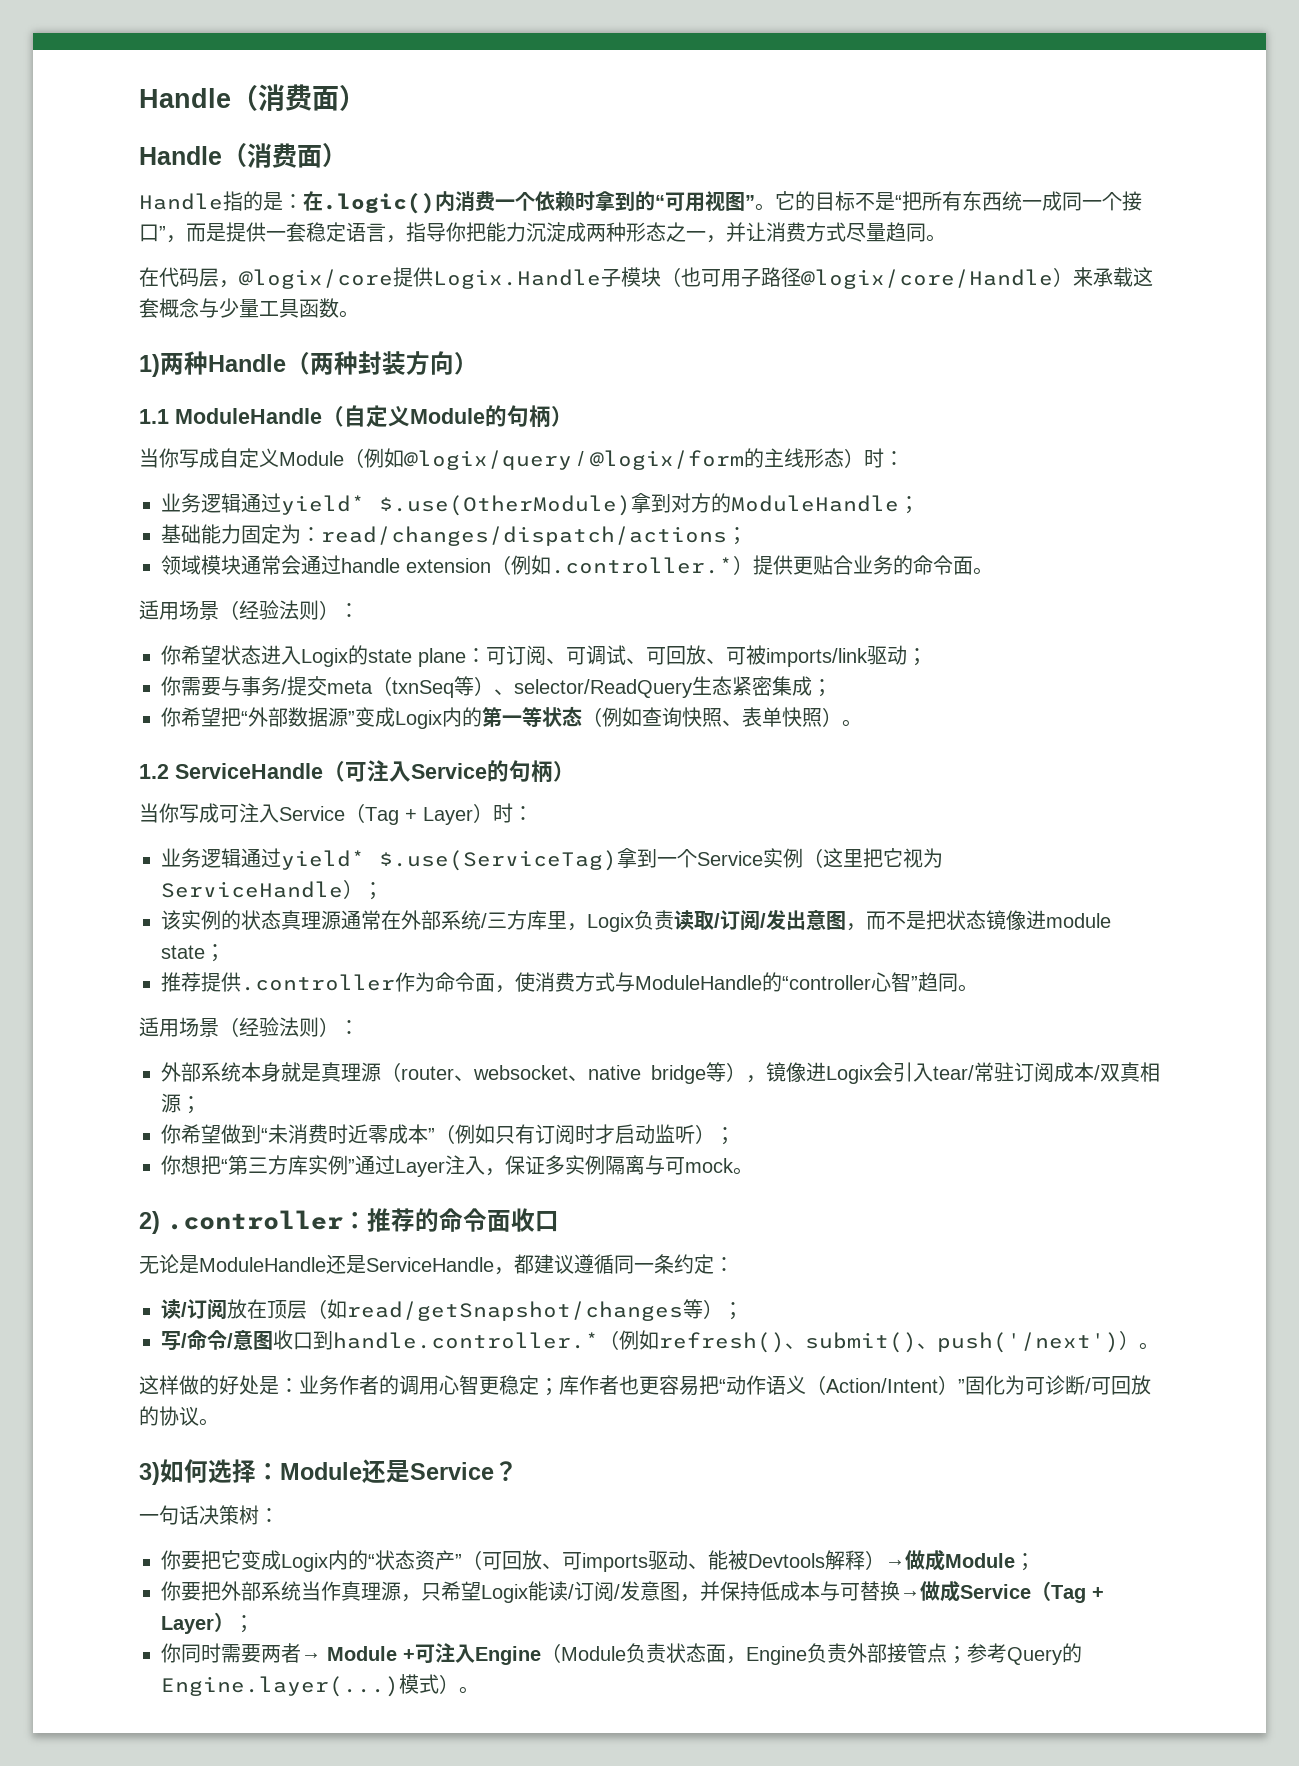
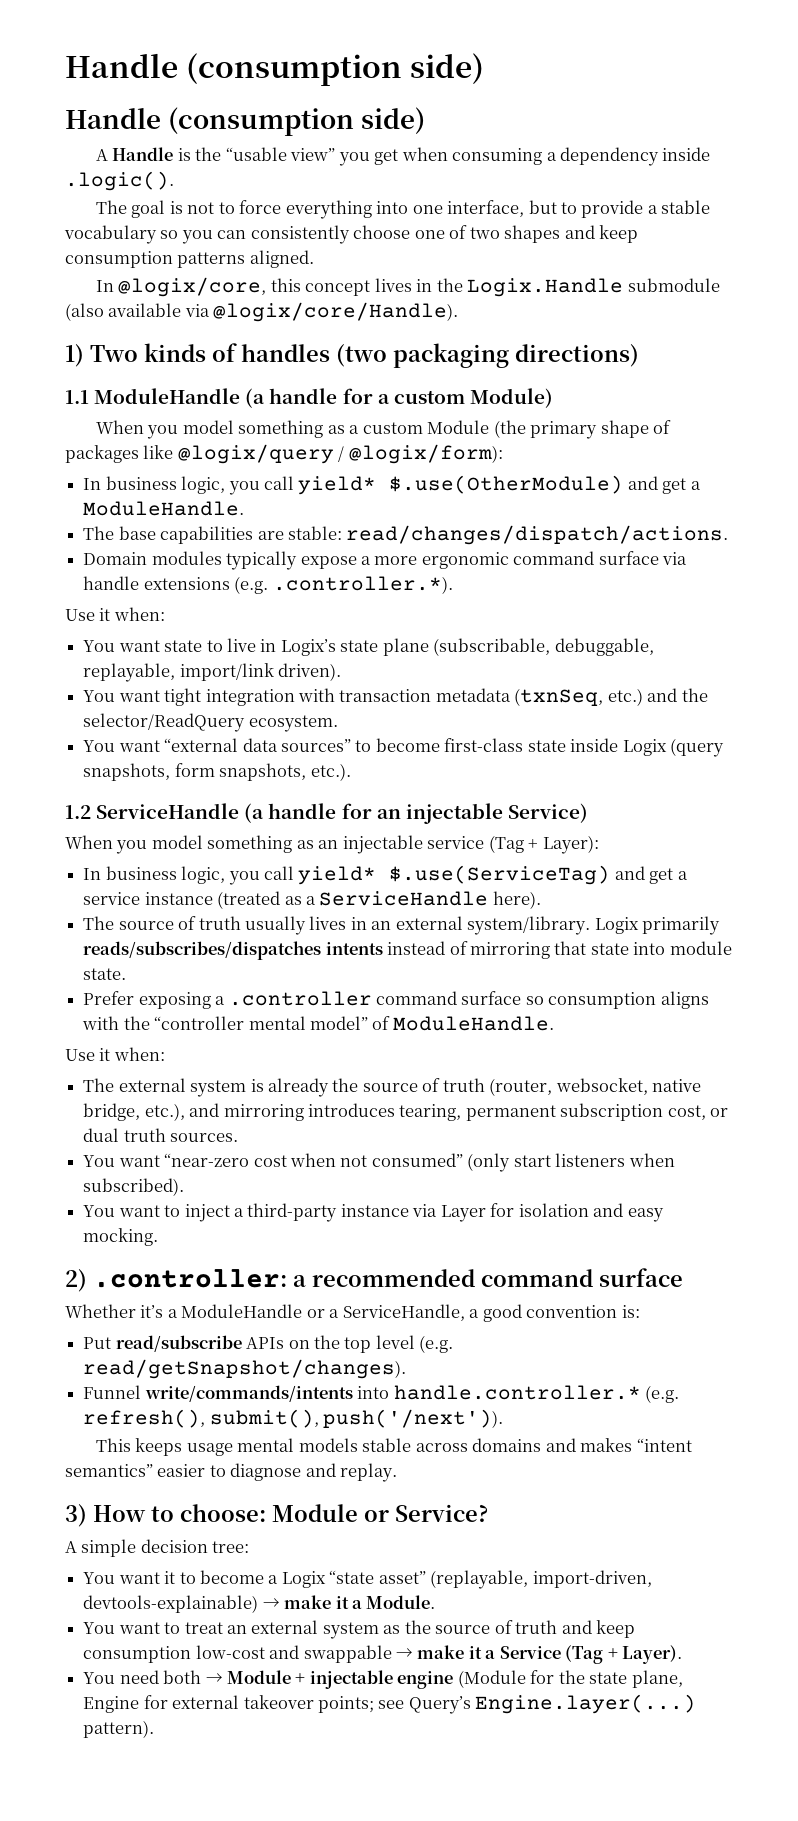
[139,84,366,111] [139,143,347,168] [139,191,1142,214] [139,222,946,243] [139,267,1153,289] [139,298,359,318] [139,351,478,377] [139,405,573,427] [139,448,904,470] [161,493,919,516] [161,524,747,546] [161,555,993,575] [139,600,359,620] [161,645,927,667] [161,676,832,698] [161,706,862,729] [139,760,575,782] [139,803,533,825] [161,848,943,871] [161,879,383,900] [161,910,1111,932] [161,944,225,962] [161,972,978,993] [139,1017,359,1037] [161,1062,1160,1084] [161,1093,201,1114] [161,1124,735,1145] [161,1155,753,1177] [139,1208,559,1234] [139,1254,734,1275] [161,1299,743,1321] [161,1330,1159,1353] [139,1375,1151,1396] [139,1406,219,1426] [139,1459,518,1485] [139,1505,279,1525] [161,1549,1035,1572] [161,1580,1104,1603] [161,1612,254,1634] [161,1643,1082,1665] [161,1674,479,1697] Handle（消费面） // Handle（消费面） // Handle指的是：在.logic()内消费一个依赖时拿到的“可用视图”。它的目标不是“把所有东西统一成同一个接口”，而是提供一套稳定语言，指导你把能力沉淀成两种形态之一，并让消费方式尽量趋同。 // 在代码层，@logix/core提供Logix.Handle子模块（也可用子路径@logix/core/Handle）来承载这套概念与少量工具函数。 // 1)两种Handle（两种封装方向） // 1.1 ModuleHandle（自定义Module的句柄） // 当你写成自定义Module（例如@logix/query / @logix/form的主线形态）时： // 业务逻辑通过yield* $.use(OtherModule)拿到对方的ModuleHandle； // 基础能力固定为：read/changes/dispatch/actions； // 领域模块通常会通过handle extension（例如.controller.*）提供更贴合业务的命令面。 // 适用场景（经验法则）： // 你希望状态进入Logix的state plane：可订阅、可调试、可回放、可被imports/link驱动； // 你需要与事务/提交meta（txnSeq等）、selector/ReadQuery生态紧密集成； // 你希望把“外部数据源”变成Logix内的第一等状态（例如查询快照、表单快照）。 // 1.2 ServiceHandle（可注入Service的句柄） // 当你写成可注入Service（Tag + Layer）时： // 业务逻辑通过yield* $.use(ServiceTag)拿到一个Service实例（这里把它视为ServiceHandle）； // 该实例的状态真理源通常在外部系统/三方库里，Logix负责读取/订阅/发出意图，而不是把状态镜像进module state； // 推荐提供.controller作为命令面，使消费方式与ModuleHandle的“controller心智”趋同。 // 适用场景（经验法则）： // 外部系统本身就是真理源（router、websocket、native bridge等），镜像进Logix会引入tear/常驻订阅成本/双真相源； // 你希望做到“未消费时近零成本”（例如只有订阅时才启动监听）； // 你想把“第三方库实例”通过Layer注入，保证多实例隔离与可mock。 // 2) .controller：推荐的命令面收口 // 无论是ModuleHandle还是ServiceHandle，都建议遵循同一条约定： // 读/订阅放在顶层（如read/getSnapshot/changes等）； // 写/命令/意图收口到handle.controller.*（例如refresh()、submit()、push('/next')）。 // 这样做的好处是：业务作者的调用心智更稳定；库作者也更容易把“动作语义（Action/Intent）”固化为可诊断/可回放的协议。 // 3)如何选择：Module还是Service？ // 一句话决策树： // 你要把它变成Logix内的“状态资产”（可回放、可imports驱动、能被Devtools解释）→做成Module； // 你要把外部系统当作真理源，只希望Logix能读/订阅/发意图，并保持低成本与可替换→做成Service（Tag + Layer）； // 你同时需要两者→ Module +可注入Engine（Module负责状态面，Engine负责外部接管点；参考Query的Engine.layer(...)模式）。 -> [65,53,485,86] [65,107,426,136] [95,147,711,166] [65,171,174,191] [95,200,711,219] [64,225,639,244] [65,250,314,268] [95,277,720,297] [65,302,459,322] [65,343,639,368] [65,388,553,408] [95,420,671,439] [65,444,503,464] [83,475,701,495] [83,501,245,516] [83,525,729,545] [83,551,688,570] [83,576,453,594] [65,607,165,621] [83,638,654,656] [83,663,342,682] [83,688,708,706] [83,713,338,732] [83,738,725,757] [83,763,351,781] [65,803,588,824] [65,835,599,854] [83,865,688,885] [83,891,541,909] [83,916,721,935] [83,941,732,960] [83,968,127,980] [83,991,709,1009] [82,1016,554,1031] [65,1047,165,1061] [83,1078,702,1097] [83,1103,729,1121] [83,1128,239,1142] [83,1153,675,1172] [83,1178,185,1196] [83,1203,664,1222] [83,1228,159,1246] [65,1268,683,1292] [65,1304,640,1322] [83,1335,454,1353] [83,1359,407,1379] [83,1385,679,1403] [83,1409,504,1428] [95,1438,692,1456] [65,1463,398,1482] [65,1504,488,1527] [65,1539,250,1557] [83,1570,652,1589] [83,1595,436,1613] [83,1620,636,1639] [83,1645,683,1664] [83,1670,683,1689] [83,1694,697,1714] [83,1720,155,1738] Handle (consumption side) // Handle (consumption side) // A Handle is the “usable view” you get when consuming a dependency inside .logic(). // The goal is not to force everything into one interface, but to provide a stable vocabulary so you can consistently choose one of two shapes and keep consumption patterns aligned. // In @logix/core, this concept lives in the Logix.Handle submodule (also available via @logix/core/Handle). // 1) Two kinds of handles (two packaging directions) // 1.1 ModuleHandle (a handle for a custom Module) // When you model something as a custom Module (the primary shape of packages like @logix/query / @logix/form): // In business logic, you call yield* $.use(OtherModule) and get a ModuleHandle. // The base capabilities are stable: read/changes/dispatch/actions. // Domain modules typically expose a more ergonomic command surface via handle extensions (e.g. .controller.*). // Use it when: // You want state to live in Logix’s state plane (subscribable, debuggable, replayable, import/link driven). // You want tight integration with transaction metadata (txnSeq, etc.) and the selector/ReadQuery ecosystem. // You want “external data sources” to become first-class state inside Logix (query snapshots, form snapshots, etc.). // 1.2 ServiceHandle (a handle for an injectable Service) // When you model something as an injectable service (Tag + Layer): // In business logic, you call yield* $.use(ServiceTag) and get a service instance (treated as a ServiceHandle here). // The source of truth usually lives in an external system/library. Logix primarily reads/subscribes/dispatches intents instead of mirroring that state into module state. // Prefer exposing a .controller command surface so consumption aligns with the “controller mental model” of ModuleHandle. // Use it when: // The external system is already the source of truth (router, websocket, native bridge, etc.), and mirroring introduces tearing, permanent subscription cost, or dual truth sources. // You want “near-zero cost when not consumed” (only start listeners when subscribed). // You want to inject a third-party instance via Layer for isolation and easy mocking. // 2) .controller: a recommended command surface // Whether it’s a ModuleHandle or a ServiceHandle, a good convention is: // Put read/subscribe APIs on the top level (e.g. read/getSnapshot/changes). // Funnel write/commands/intents into handle.controller.* (e.g. refresh(), submit(), push('/next')). // This keeps usage mental models stable across domains and makes “intent semantics” easier to diagnose and replay. // 3) How to choose: Module or Service? // A simple decision tree: // You want it to become a Logix “state asset” (replayable, import-driven, devtools-explainable) → make it a Module. // You want to treat an external system as the source of truth and keep consumption low-cost and swappable → make it a Service (Tag + Layer). // You need both → Module + injectable engine (Module for the state plane, Engine for external takeover points; see Query’s Engine.layer(...) pattern).

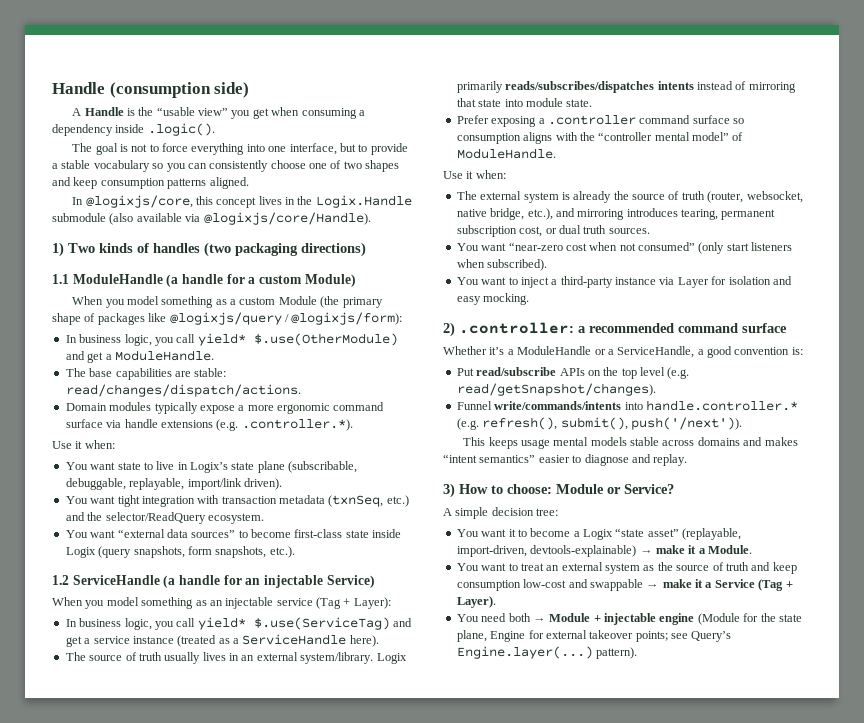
[65,53,485,86] [65,107,426,136] Handle (consumption side) // Handle (consumption side) -> [52,82,250,98] Handle (consumption side)
[118,277,267,297] @logix/core, -> [85,195,193,208] @logixjs/core,
[213,302,459,322] @logix/core/Handle). -> [203,212,371,225] @logixjs/core/Handle).
[177,444,503,464] @logix/query / @logix/form): -> [169,312,403,325] @logixjs/query / @logixjs/form):

